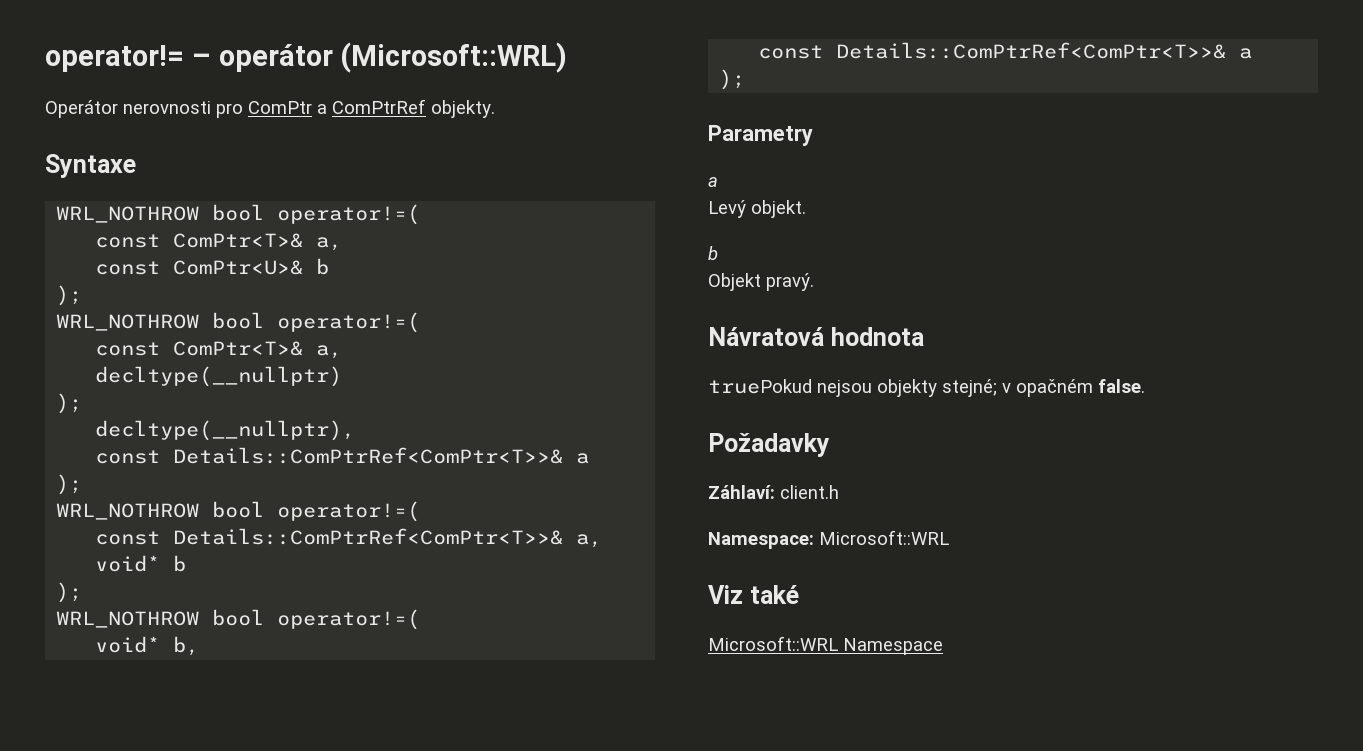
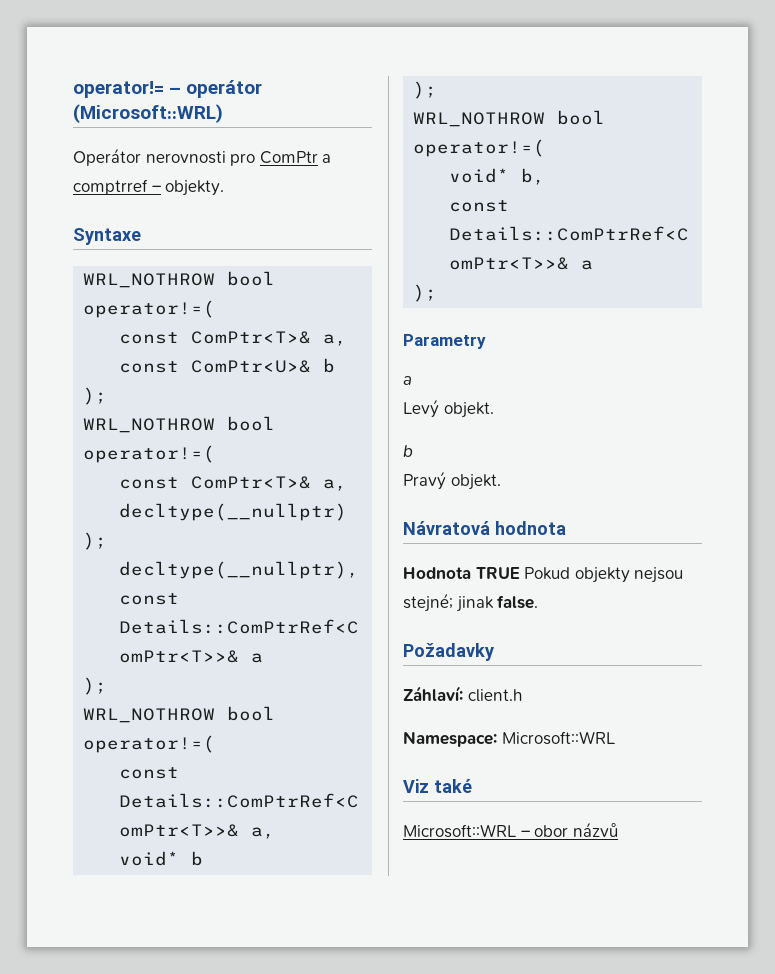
[332,99,426,114] ComPtrRef -> [73,179,162,195] comptrref –
[708,273,814,291] Objekt pravý. -> [403,471,501,490] Pravý objekt.
[708,379,1093,397] truePokud nejsou objekty stejné; v opačném -> [403,567,684,583] [403,593,494,612] Hodnota TRUE Pokud objekty nejsou stejné; jinak
[843,638,943,655] Namespace -> [520,822,618,837] – obor názvů

